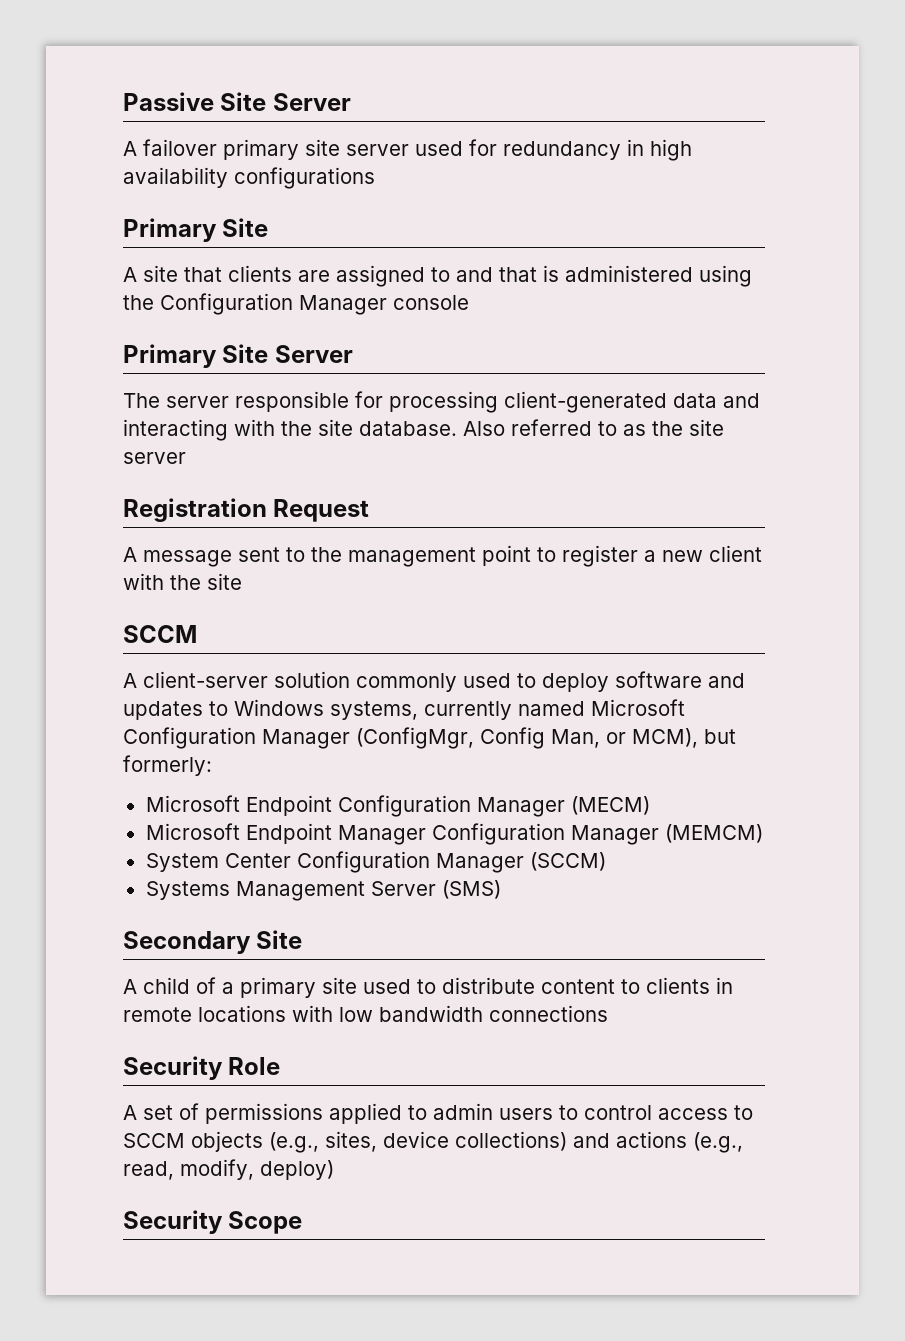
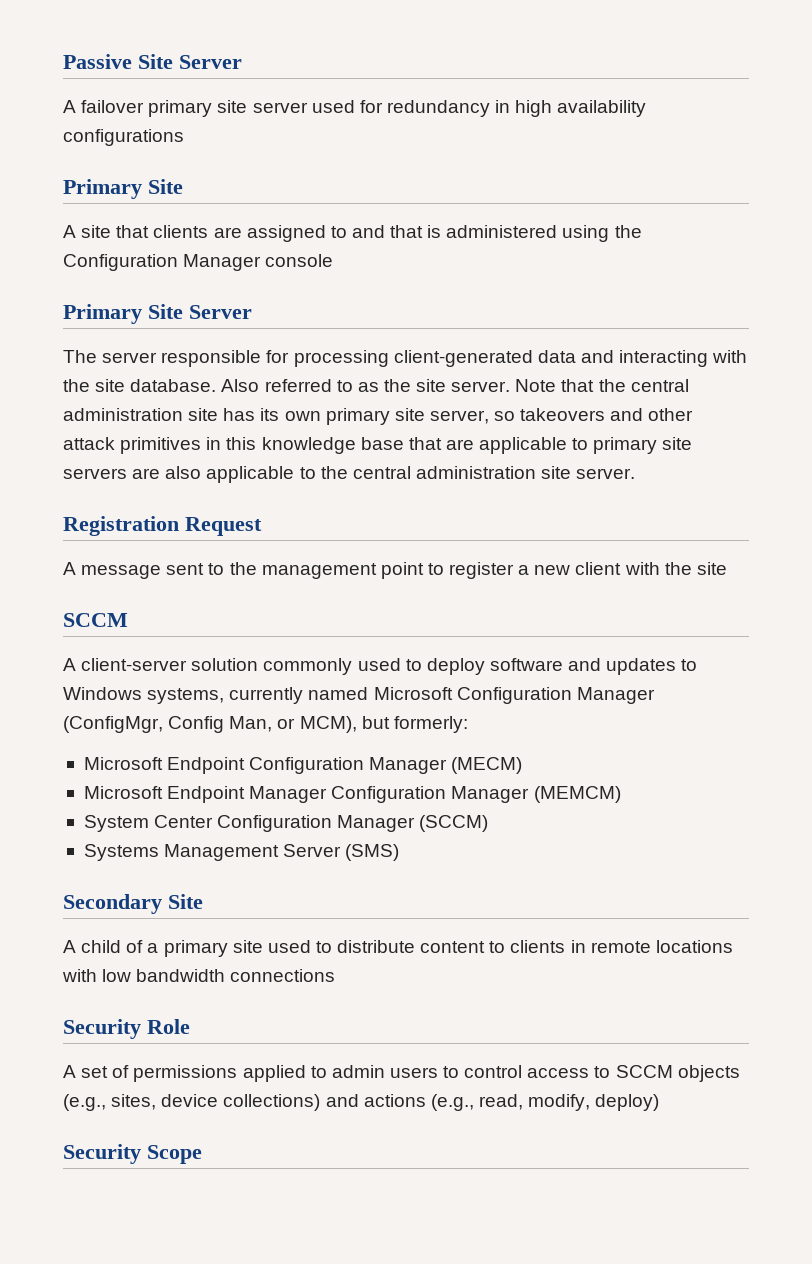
[123,452,186,464] server -> [451,379,689,392] [63,408,694,425] [63,437,693,454] [63,466,636,483] server. Note that the central administration site has its own primary site server, so takeovers and other attack primitives in this knowledge base that are applicable to primary site servers are also applicable to the central administration site server.

